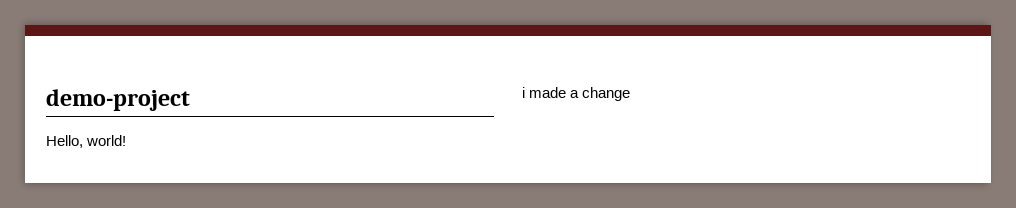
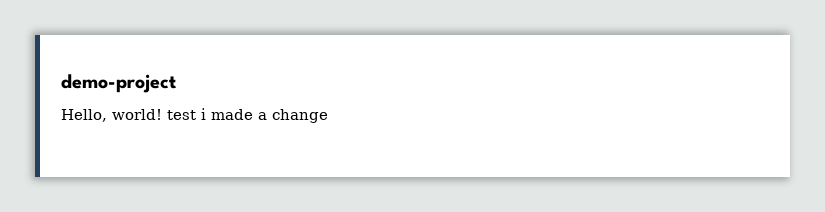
(127, 140) // -> [167,110,196,120] test

